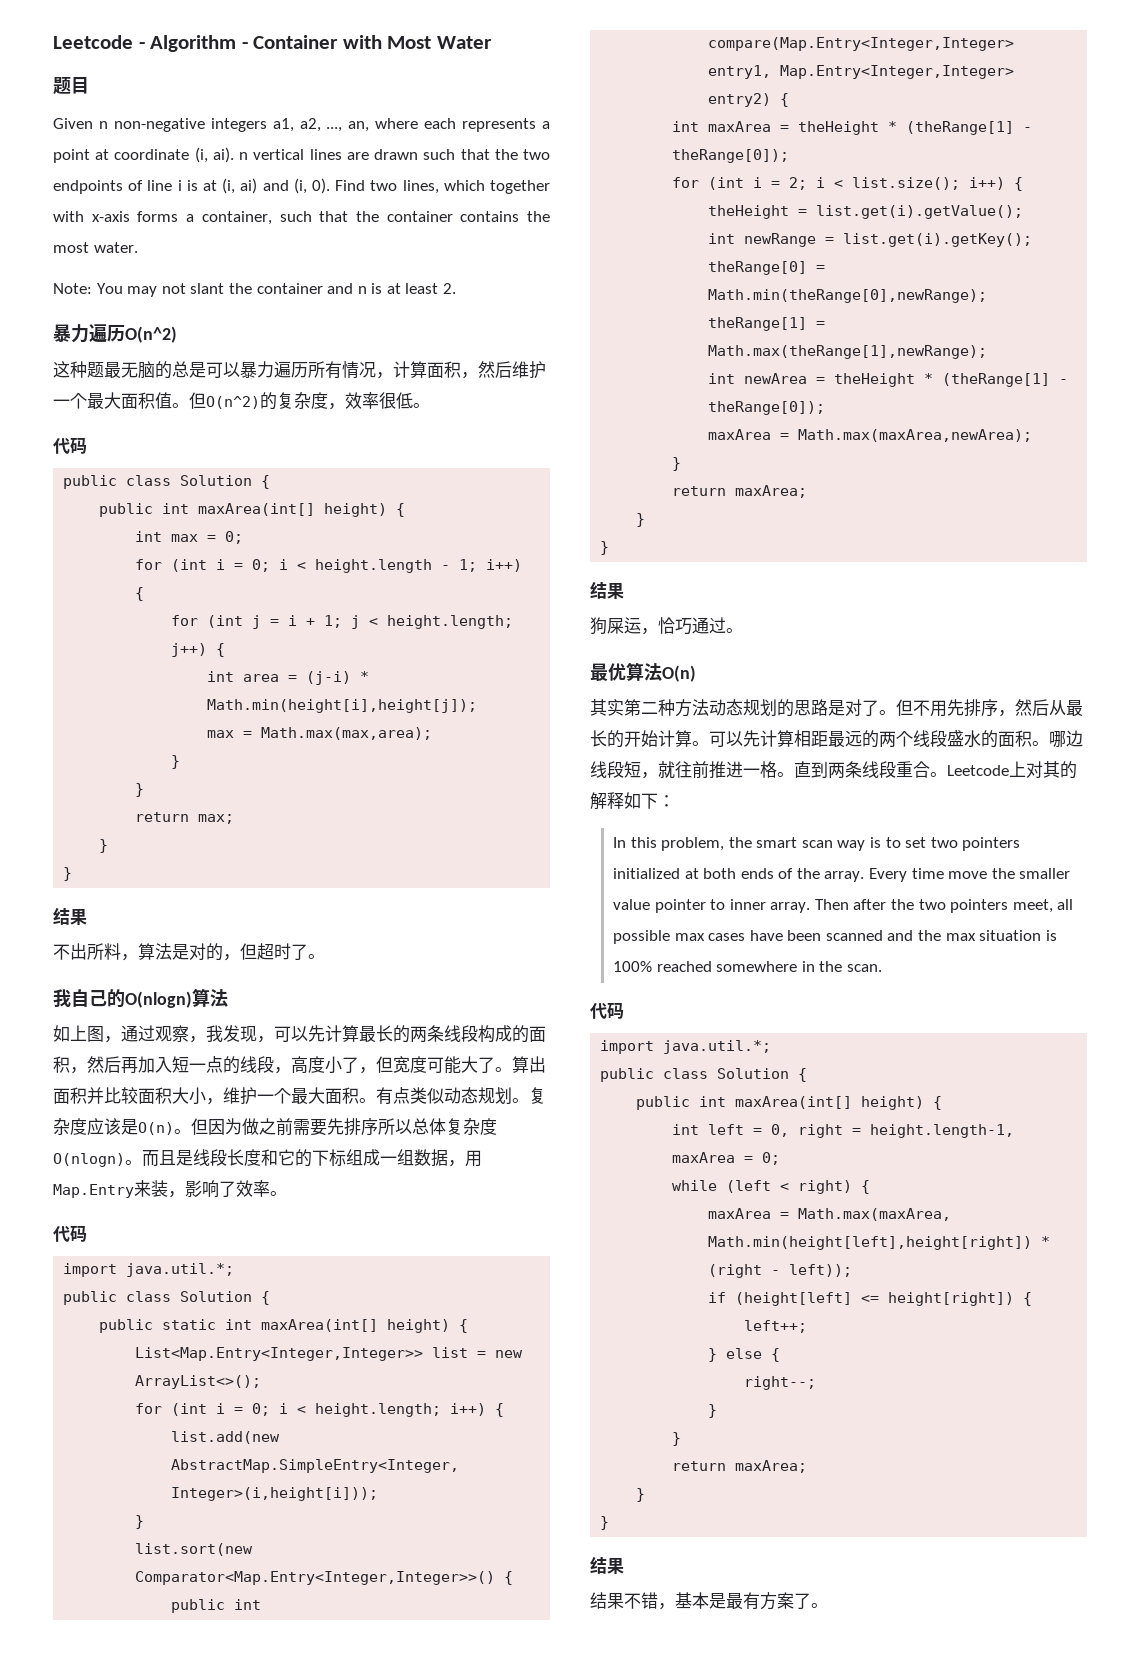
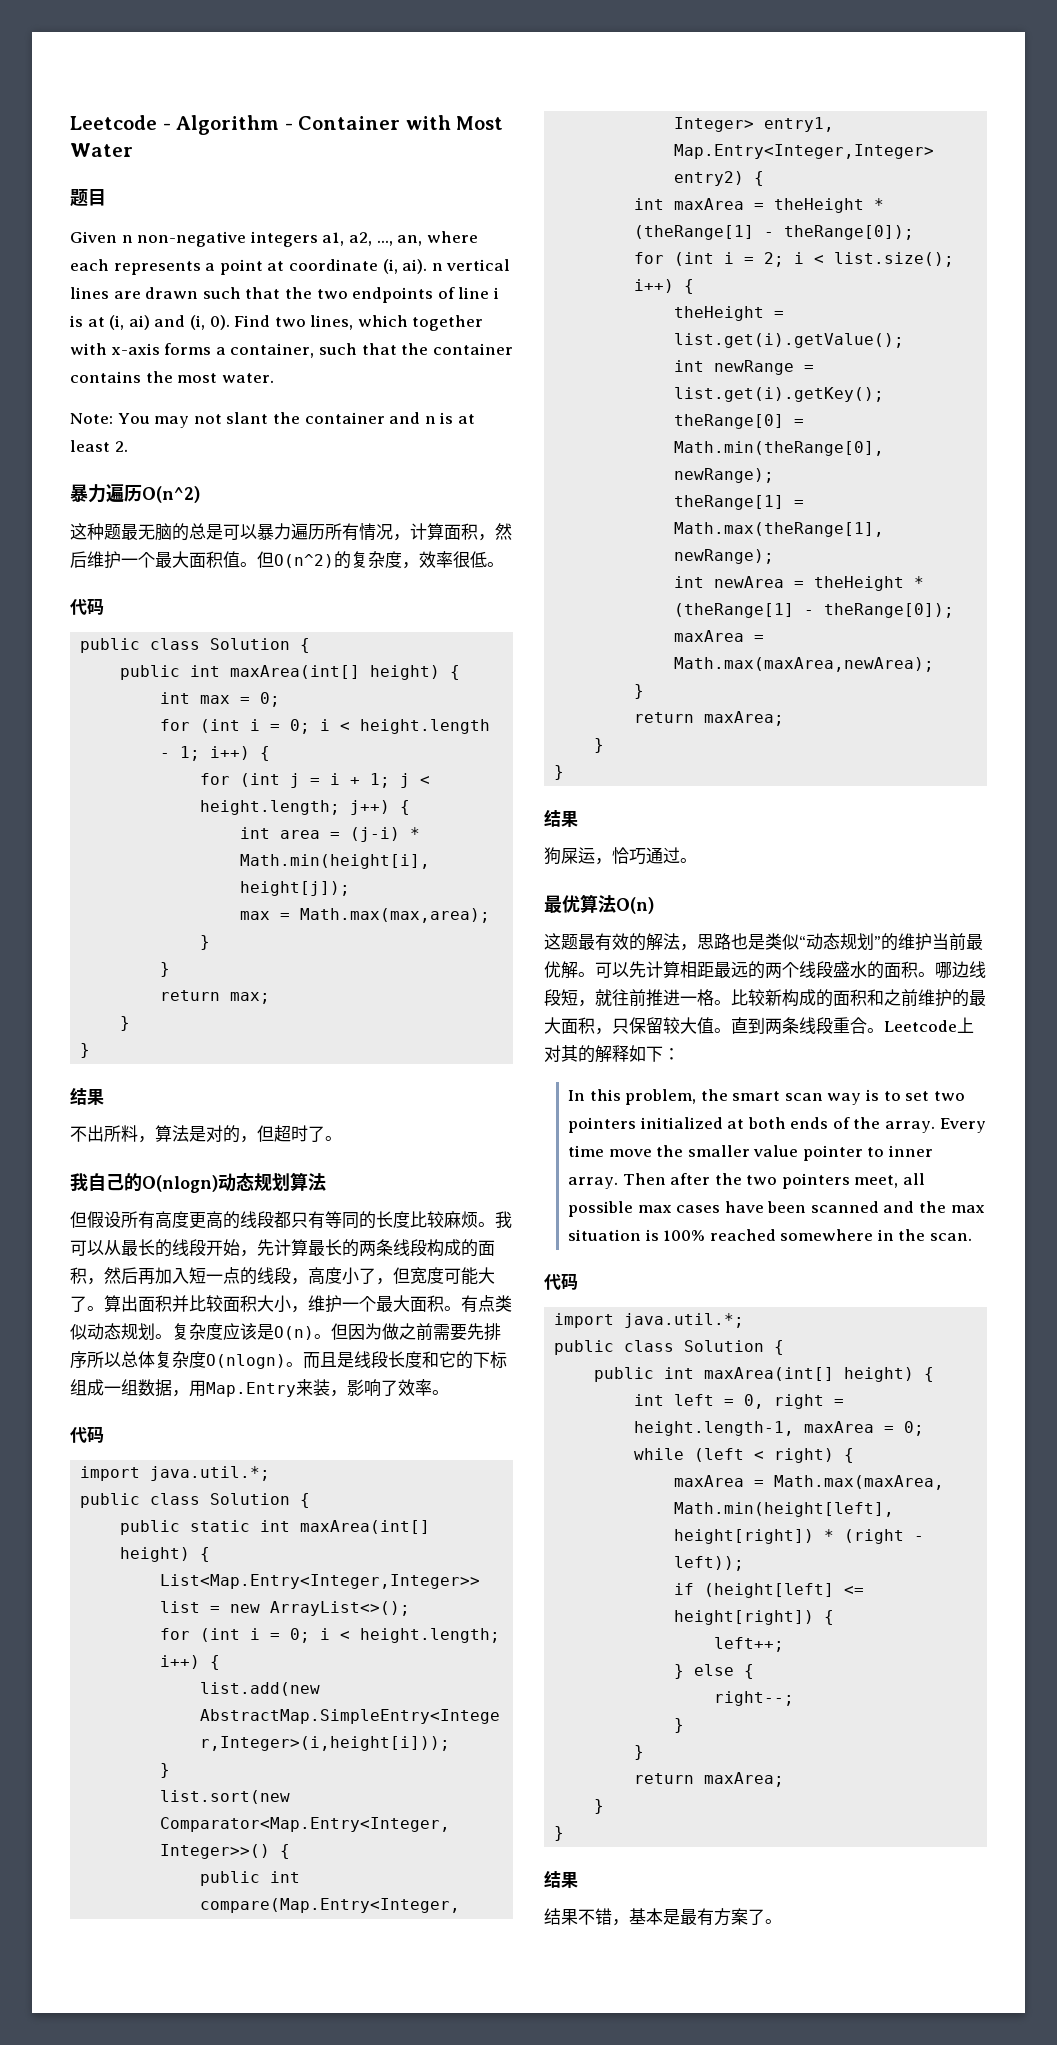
(192, 999) none -> [218,1172,290,1192] 动态规划
[53,1025,308,1043] 如上图，通过观察，我发现，可以 -> [70,1211,512,1229] [70,1239,257,1257] 但假设所有高度更高的线段都只有等同的长度比较麻烦。我可以从最长的线段开始，
[590,699,1083,717] [590,730,692,748] 其实第二种方法动态规划的思路是对了。但不用先排序，然后从最长的开始计算 -> [544,933,983,951] [544,961,578,979] 这题最有效的解法，思路也是类似“动态规划”的维护当前最优解
(794, 774) none -> [731,989,986,1007] [544,1017,731,1035] 比较新构成的面积和之前维护的最大面积，只保留较大值。

